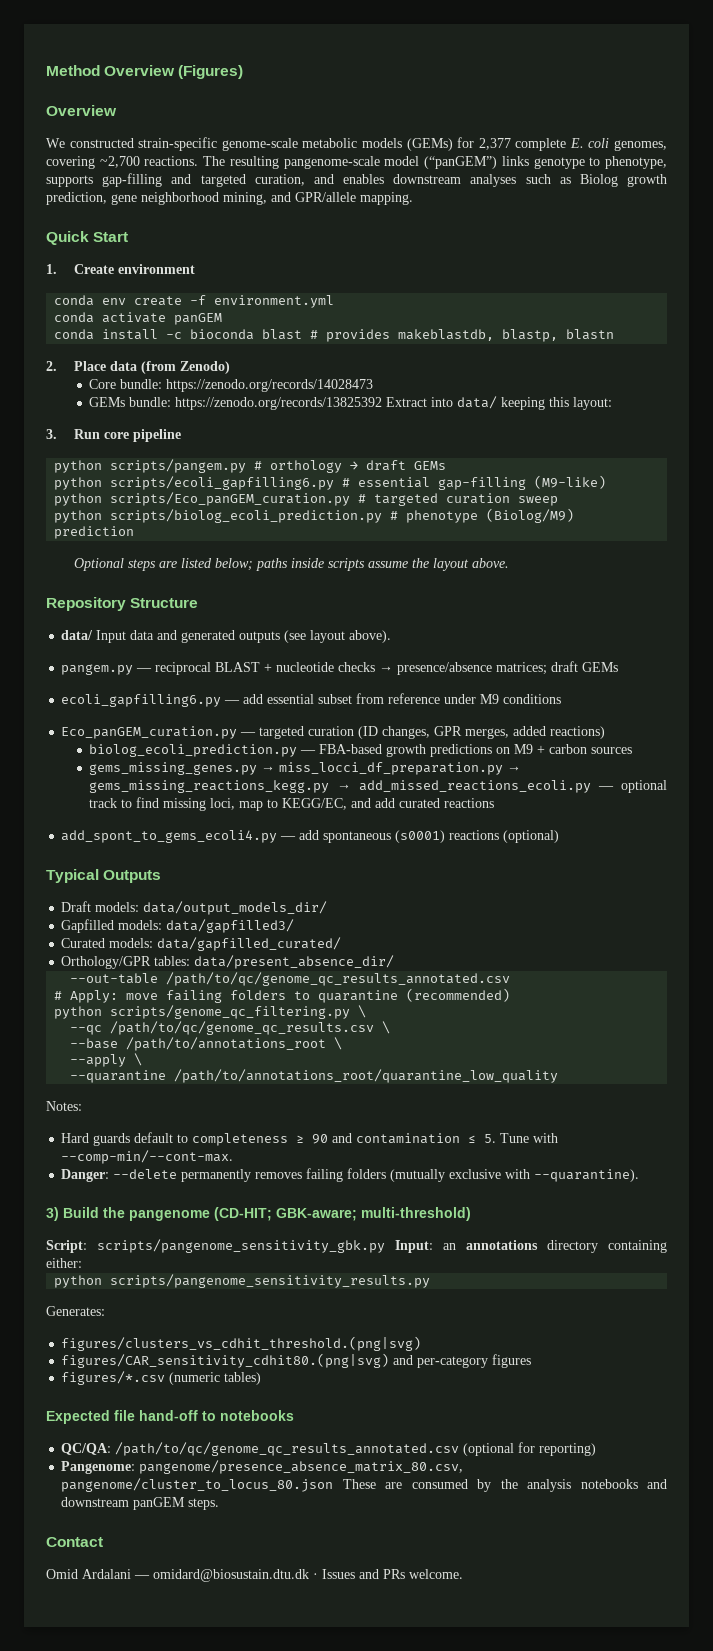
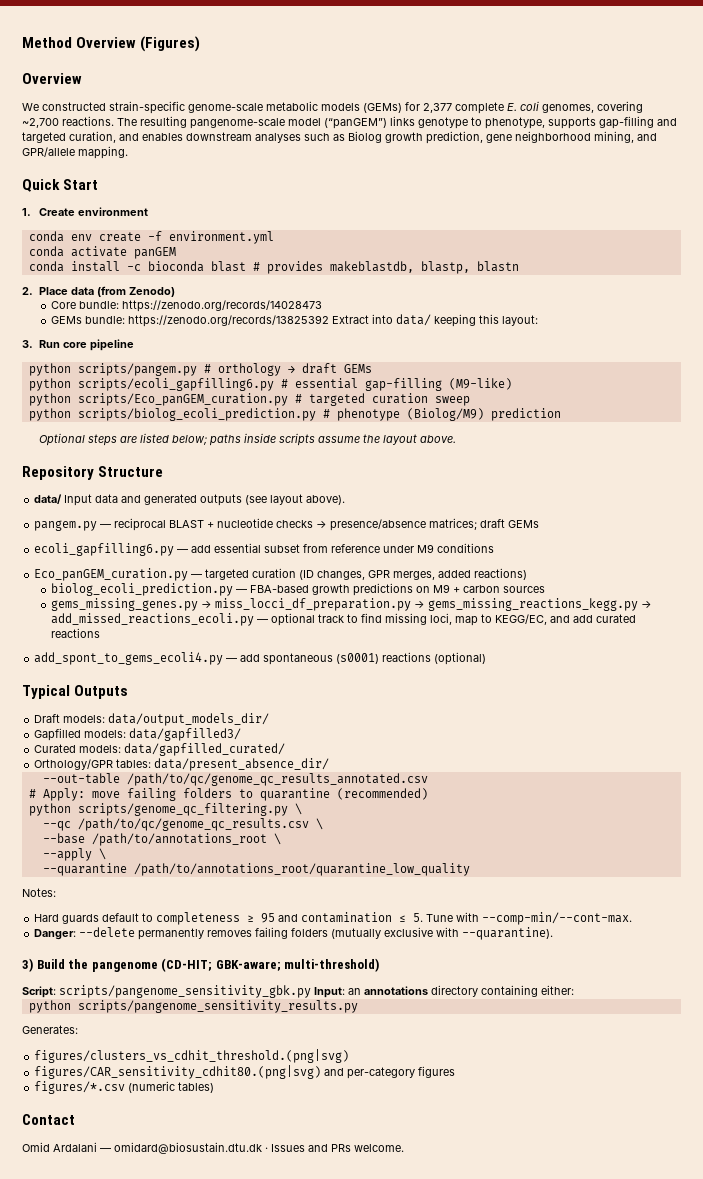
[312,1134,329,1144] 90 -> [261,913,276,923] 95
[46,1410,294,1424] [61,1442,597,1456] [61,1460,464,1474] [61,1478,667,1492] [61,1497,220,1510] // Expected file hand-off to notebooks // QC/QA: /path/to/qc/genome_qc_results_annotated.csv (optional for reporting) // Pangenome: pangenome/presence_absence_matrix_80.csv, pangenome/cluster_to_locus_80.json These are consumed by the analysis notebooks and downstream panGEM steps. -> (215, 1087) none

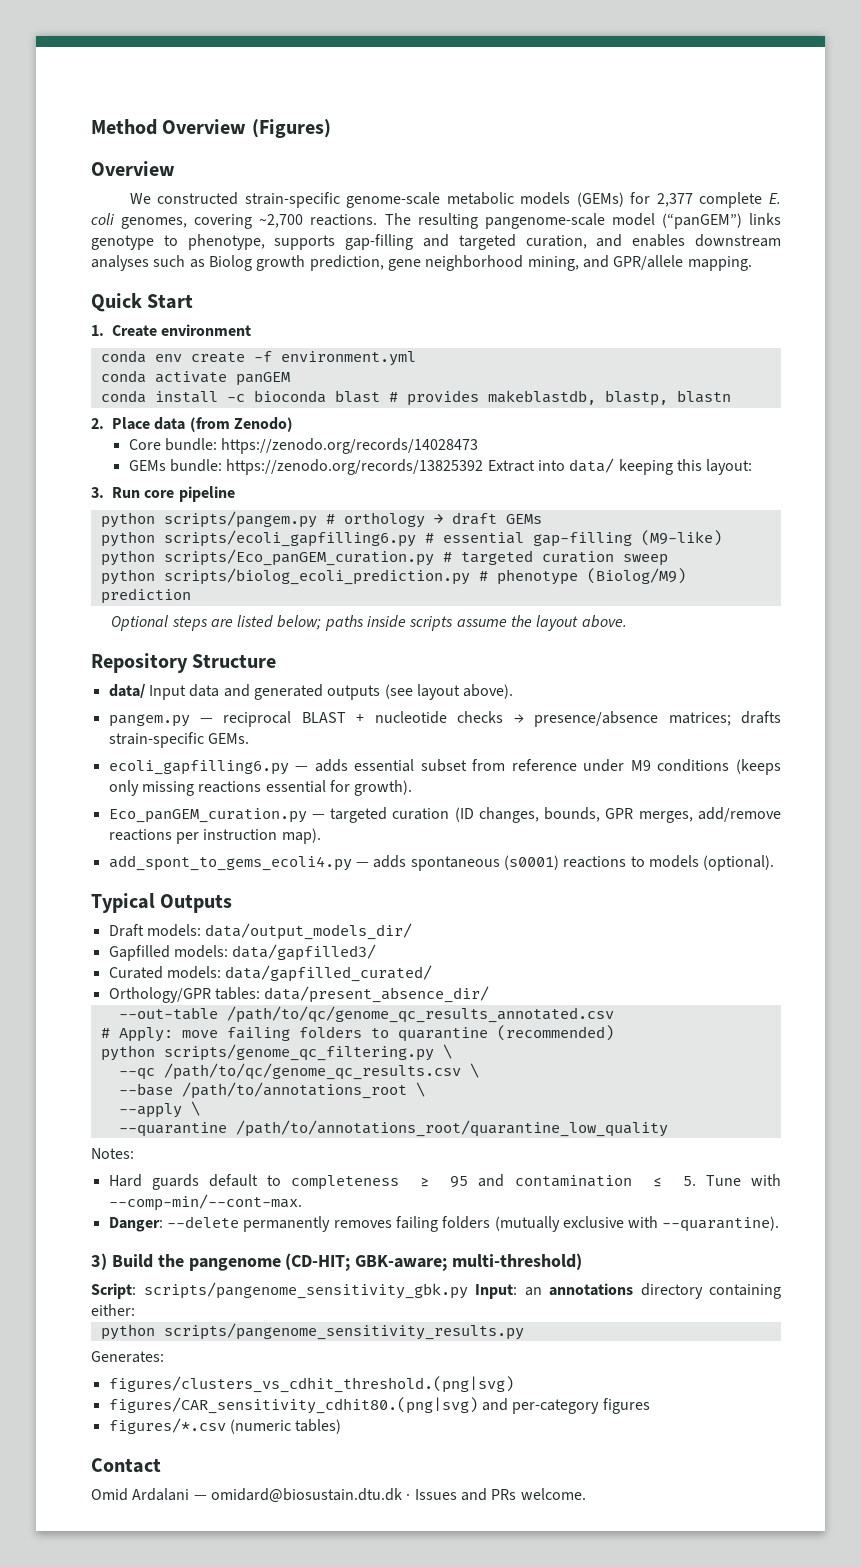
[480,519,540,528] draft GEMs -> [741,711,782,724] [108,732,249,748] drafts strain-specific GEMs.
[191,545,212,553] add -> [314,759,348,772] adds
(495, 548) none -> [736,759,781,775] [108,780,413,796] (keeps only missing reactions essential for growth).
(366, 575) none -> [544,807,601,822] bounds,
[438,568,528,580] [51,583,546,596] [51,598,653,611] [51,613,637,626] [51,628,101,638] added reactions) // biolog_ecoli_prediction.py — FBA-based growth predictions on M9 + carbon sources // gems_missing_genes.py → miss_locci_df_preparation.py → gems_missing_reactions_kegg.py → add_missed_reactions_ecoli.py — optional track to find missing loci, map to KEGG/EC, and add curated reactions -> [697,807,781,822] [108,828,321,844] add/remove reactions per instruction map).
[240,654,261,662] add -> [373,855,407,868] adds
[434,652,487,665] (optional) -> [630,855,775,871] to models (optional).

